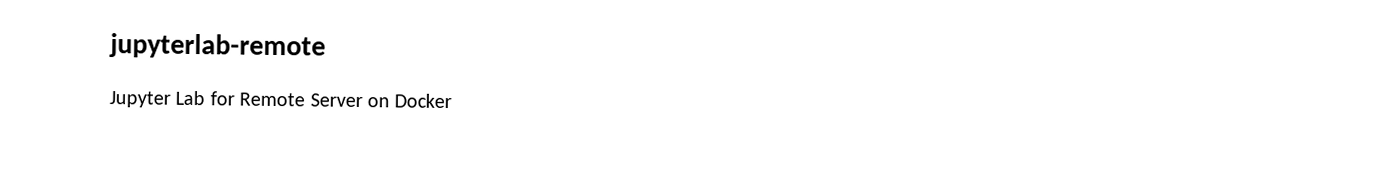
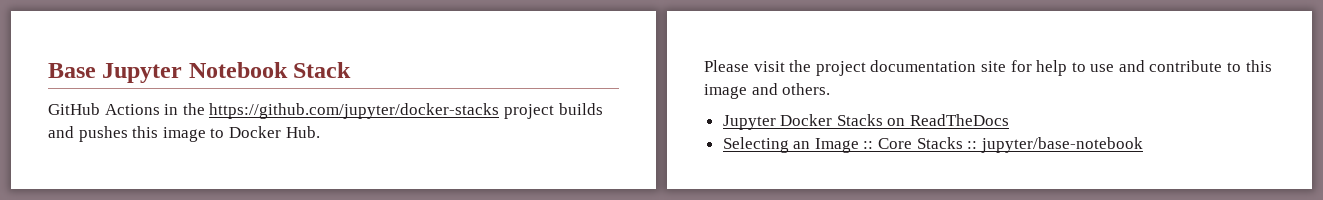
[109,33,326,60] [109,90,453,109] jupyterlab-remote // Jupyter Lab for Remote Server on Docker -> [48,62,352,83] [48,103,603,119] [48,126,320,142] [704,60,1272,76] [704,83,831,99] [722,114,1010,130] [722,137,1143,153] Base Jupyter Notebook Stack // GitHub Actions in the https://github.com/jupyter/docker-stacks project builds and pushes this image to Docker Hub. // Please visit the project documentation site for help to use and contribute to this image and others. // Jupyter Docker Stacks on ReadTheDocs // Selecting an Image :: Core Stacks :: jupyter/base-notebook

